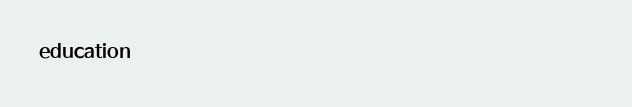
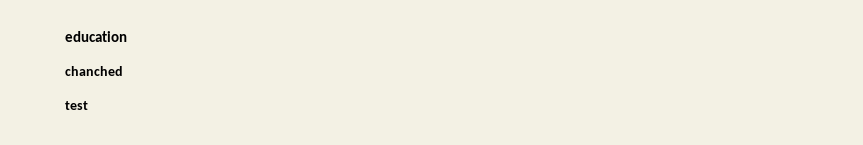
(131, 51) none -> [65,66,123,76] [65,101,88,110] // chanched // test

